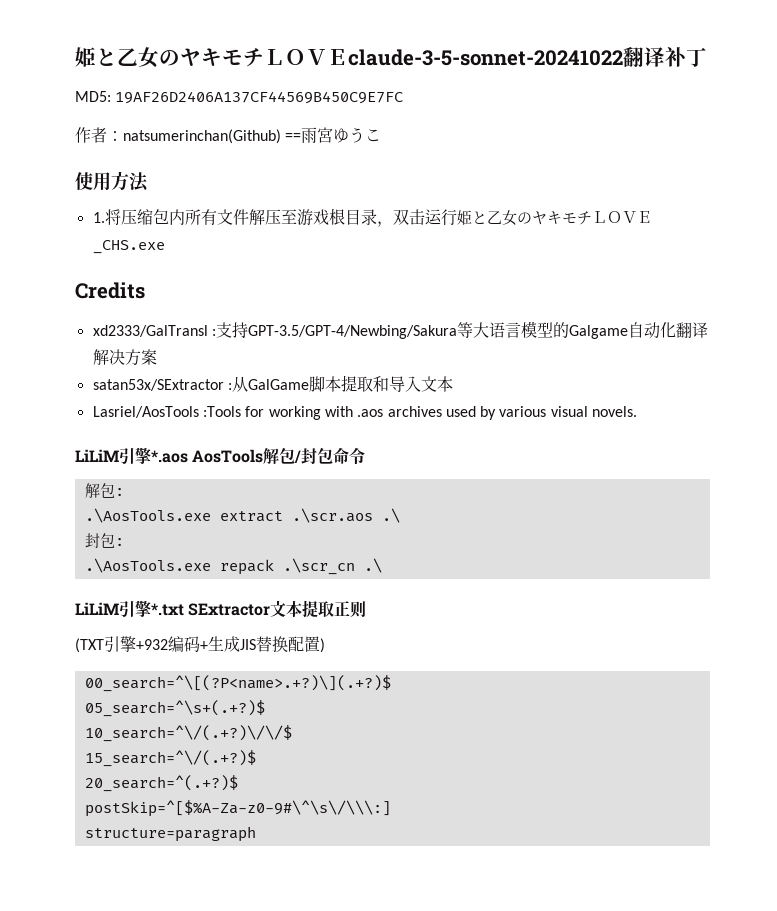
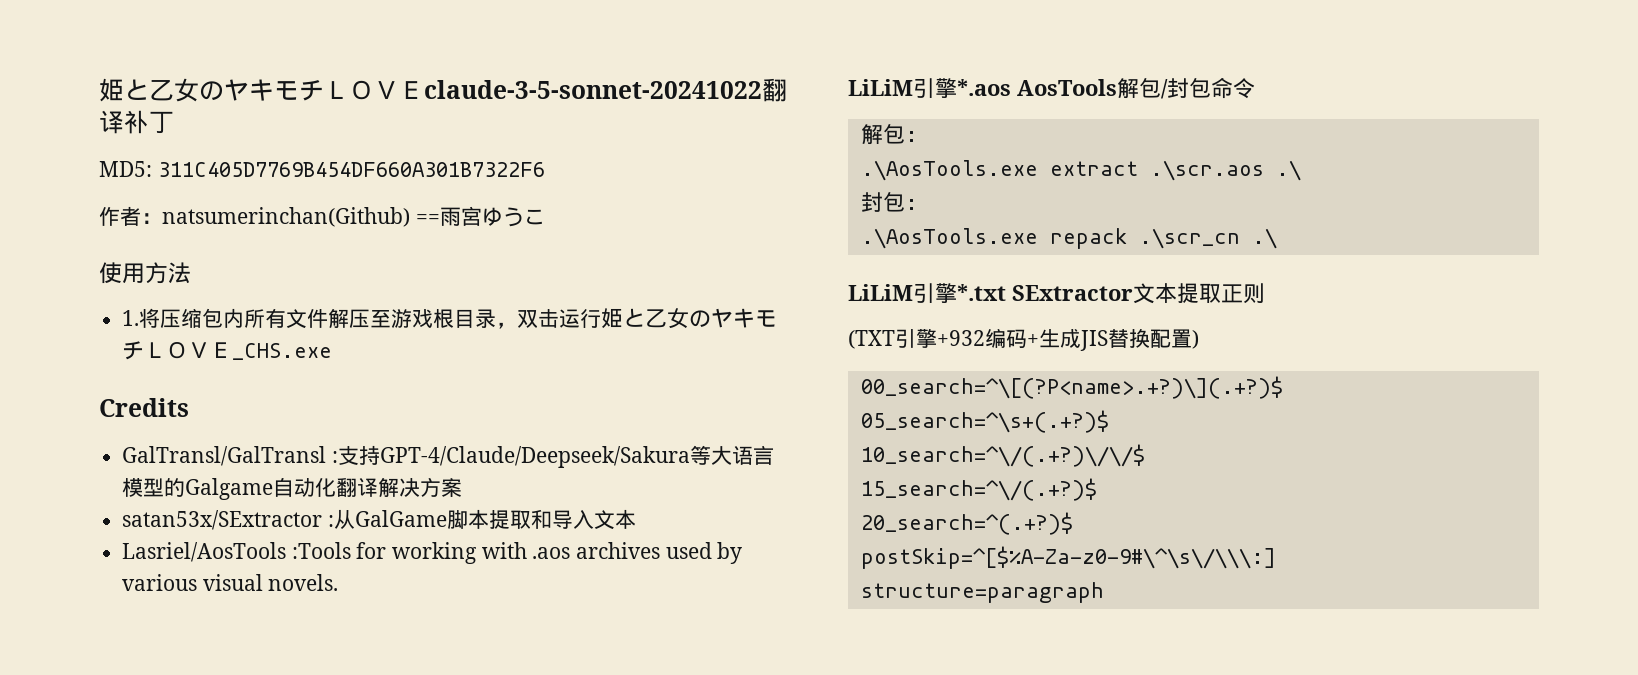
[115,91,404,104] 19AF26D2406A137CF44569B450C9E7FC -> [157,162,545,177] 311C405D7769B454DF660A301B7322F6
[92,325,208,337] xd2333/GalTransl -> [122,446,327,466] GalTransl/GalTransl
[247,325,457,339] GPT-3.5/GPT-4/Newbing/Sakura -> [379,446,690,468] GPT-4/Claude/Deepseek/Sakura

